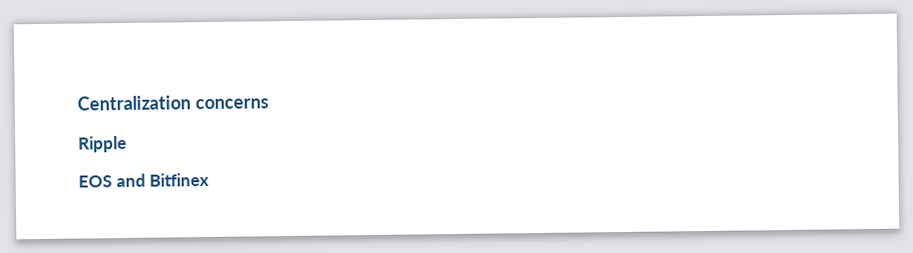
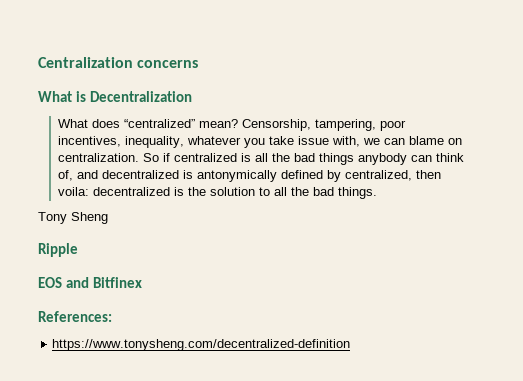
(269, 104) none -> [38,91,193,102] [57,119,406,131] [57,136,462,148] [57,153,464,165] [57,170,441,182] [57,187,377,199] [38,212,108,224] // What is Decentralization // What does “centralized” mean? Censorship, tampering, poor incentives, inequality, whatever you take issue with, we can blame on centralization. So if centralized is all the bad things anybody can think of, and decentralized is antonymically defined by centralized, then voila: decentralized is the solution to all the bad things. // Tony Sheng
(210, 179) none -> [38,311,112,322] [52,339,351,351] // References: // https://www.tonysheng.com/decentralized-definition

